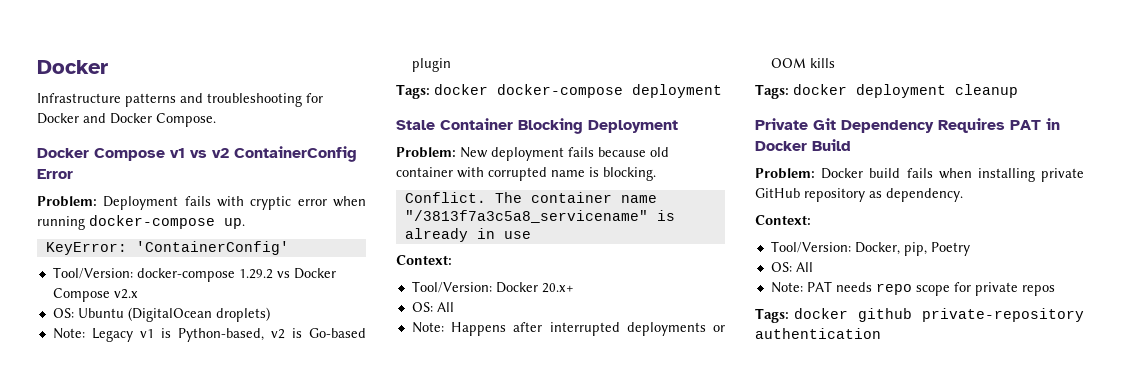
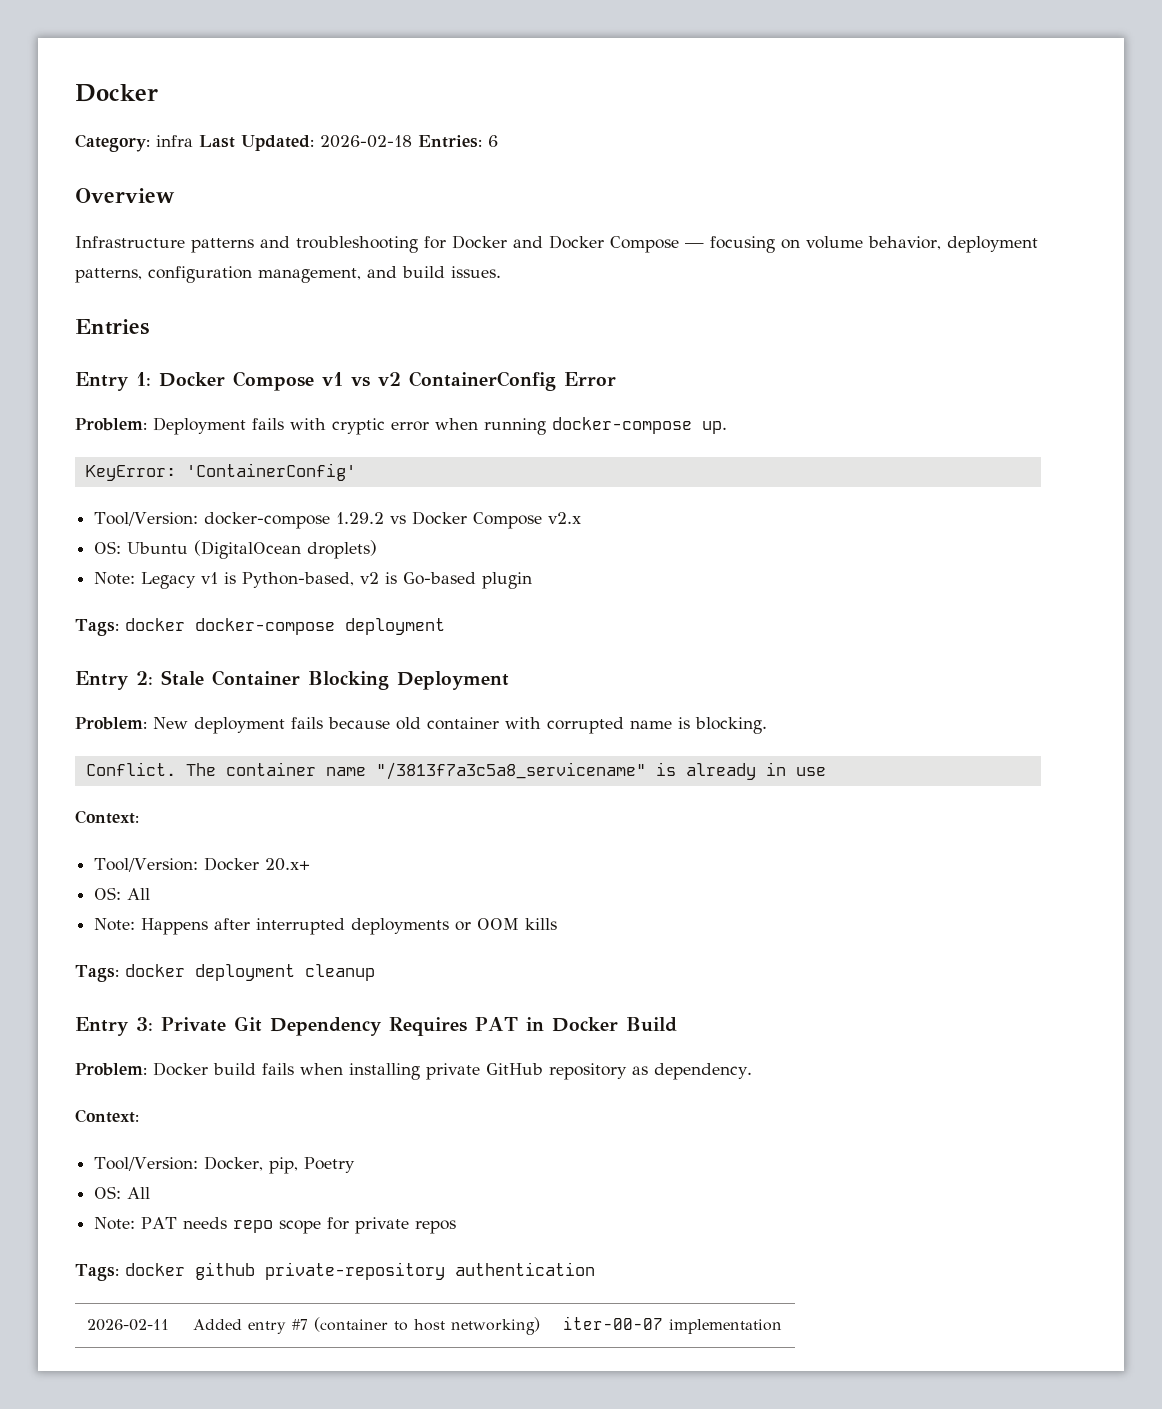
[37,60,108,74] Docker -> [75,84,158,102] [75,134,498,152] [75,188,175,203] Docker // Category: infra Last Updated: 2026-02-18 Entries: 6 // Overview
[156,113,216,127] Compose. // -> [610,236,1038,253] [75,266,501,283] [75,319,149,335] [75,372,151,391] Compose — focusing on volume behavior, deployment patterns, configuration management, and build issues. // Entries // Entry 1:
(722, 91) none -> [75,671,153,690] Entry 2:
(1018, 91) none -> [75,1017,153,1036] Entry 3:
(881, 333) none -> [86,1319,169,1331] [192,1317,540,1335] [562,1316,782,1334] // 2026-02-11 | Added entry #7 (container to host networking) | iter-00-07 implementation

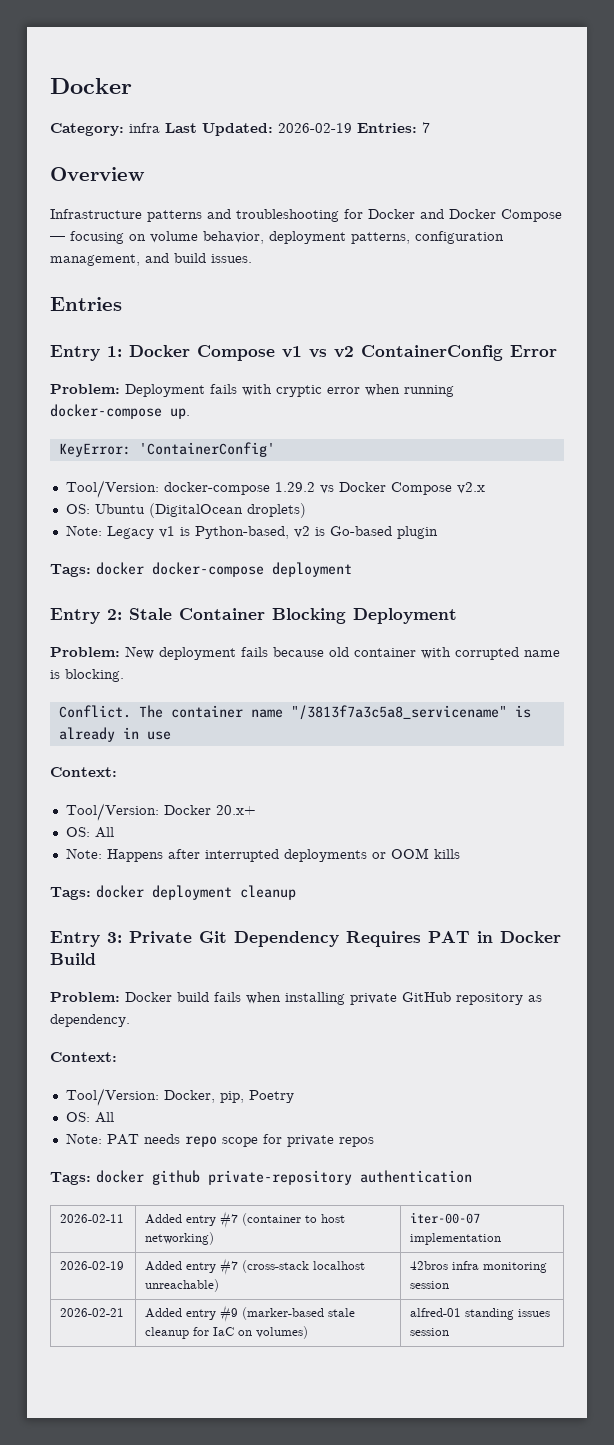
[320,135,498,148] 2026-02-18 Entries: 6 -> [278,122,430,133] 2026-02-19 Entries: 7
(782, 1326) none -> [60,1261,125,1270] [145,1258,366,1275] [145,1279,220,1292] [410,1261,548,1273] [410,1281,450,1289] [60,1308,125,1317] [145,1305,356,1322] [145,1326,309,1339] [410,1308,551,1320] [410,1328,450,1336] // 2026-02-19 | Added entry #7 (cross-stack localhost unreachable) | 42bros infra monitoring session // 2026-02-21 | Added entry #9 (marker-based stale cleanup for IaC on volumes) | alfred-01 standing issues session

